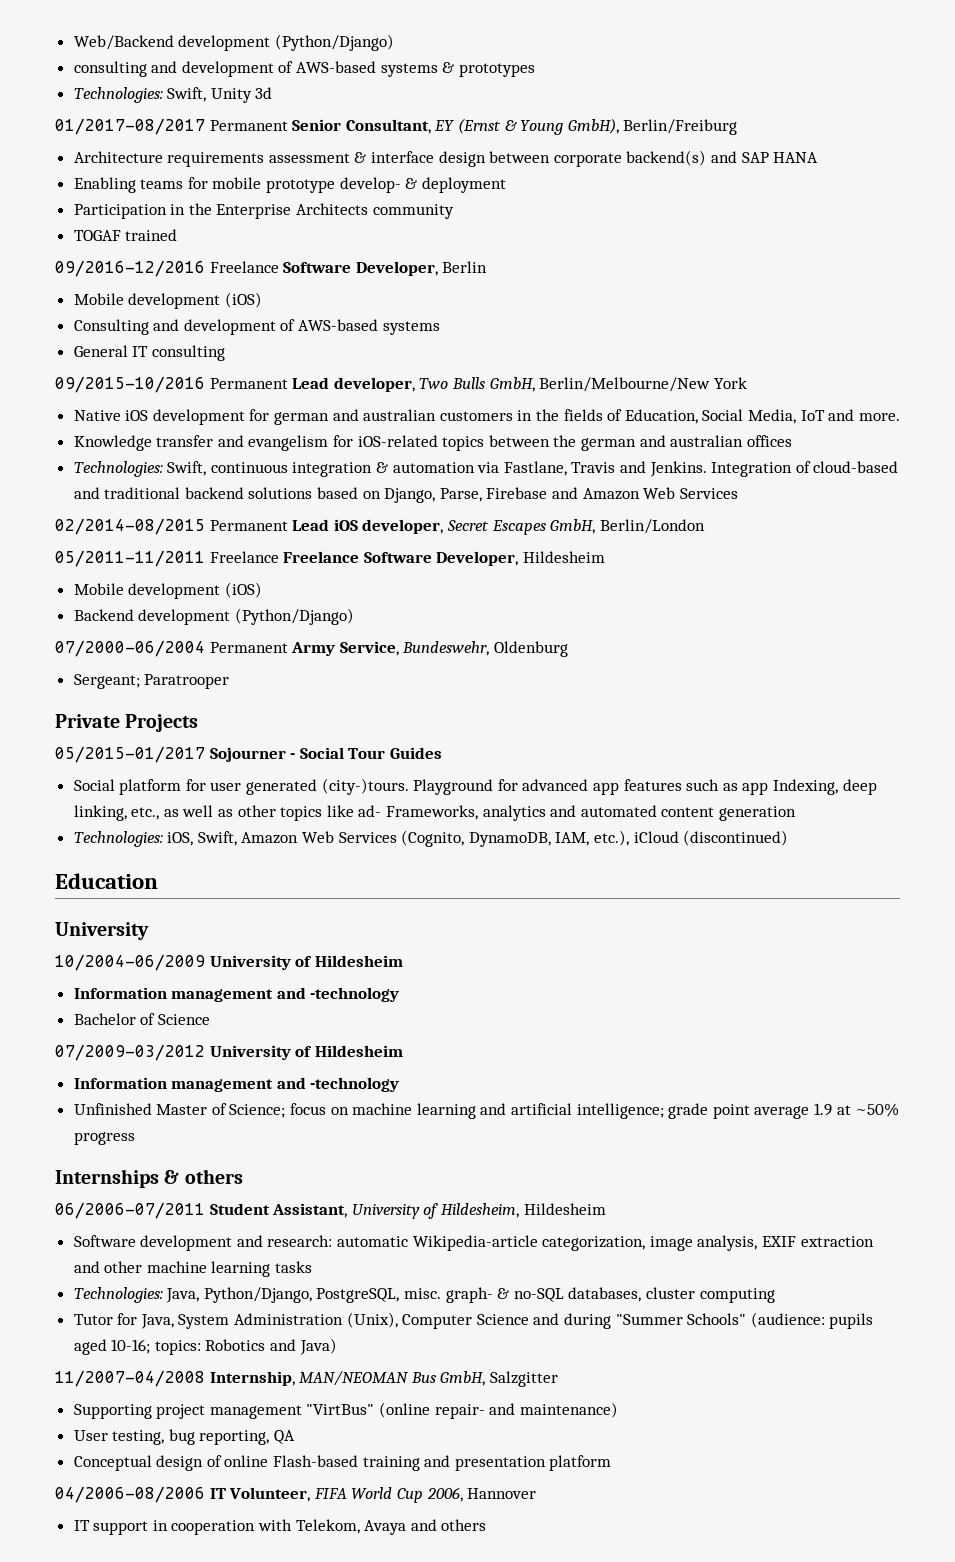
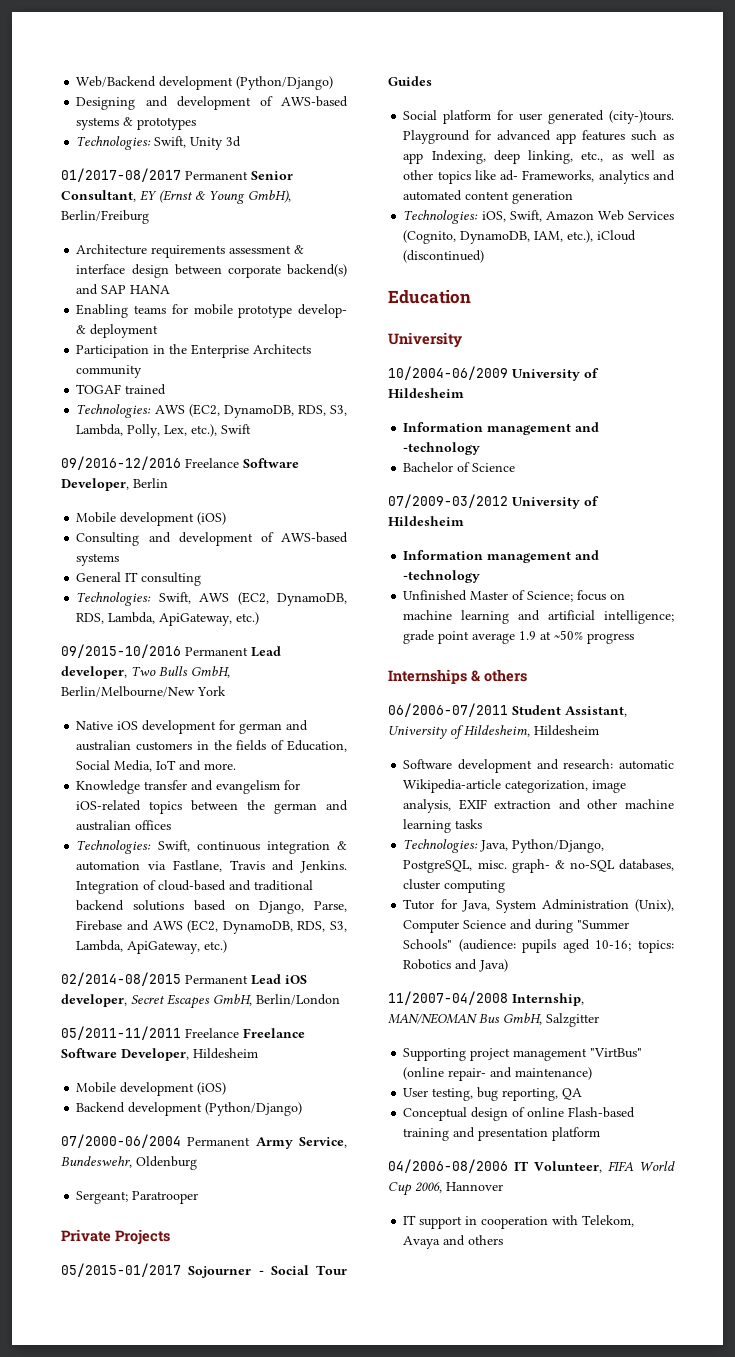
[73,61,147,77] consulting -> [76,97,136,110] Designing
(178, 235) none -> [76,404,347,418] [76,424,252,438] // Technologies: AWS (EC2, DynamoDB, RDS, S3, Lambda, Polly, Lex, etc.), Swift
(225, 353) none -> [76,592,347,606] [76,612,260,626] // Technologies: Swift, AWS (EC2, DynamoDB, RDS, Lambda, ApiGateway, etc.)
[582,487,738,500] Amazon Web Services -> [152,920,348,934] [76,940,228,954] AWS (EC2, DynamoDB, RDS, S3, Lambda, ApiGateway, etc.)

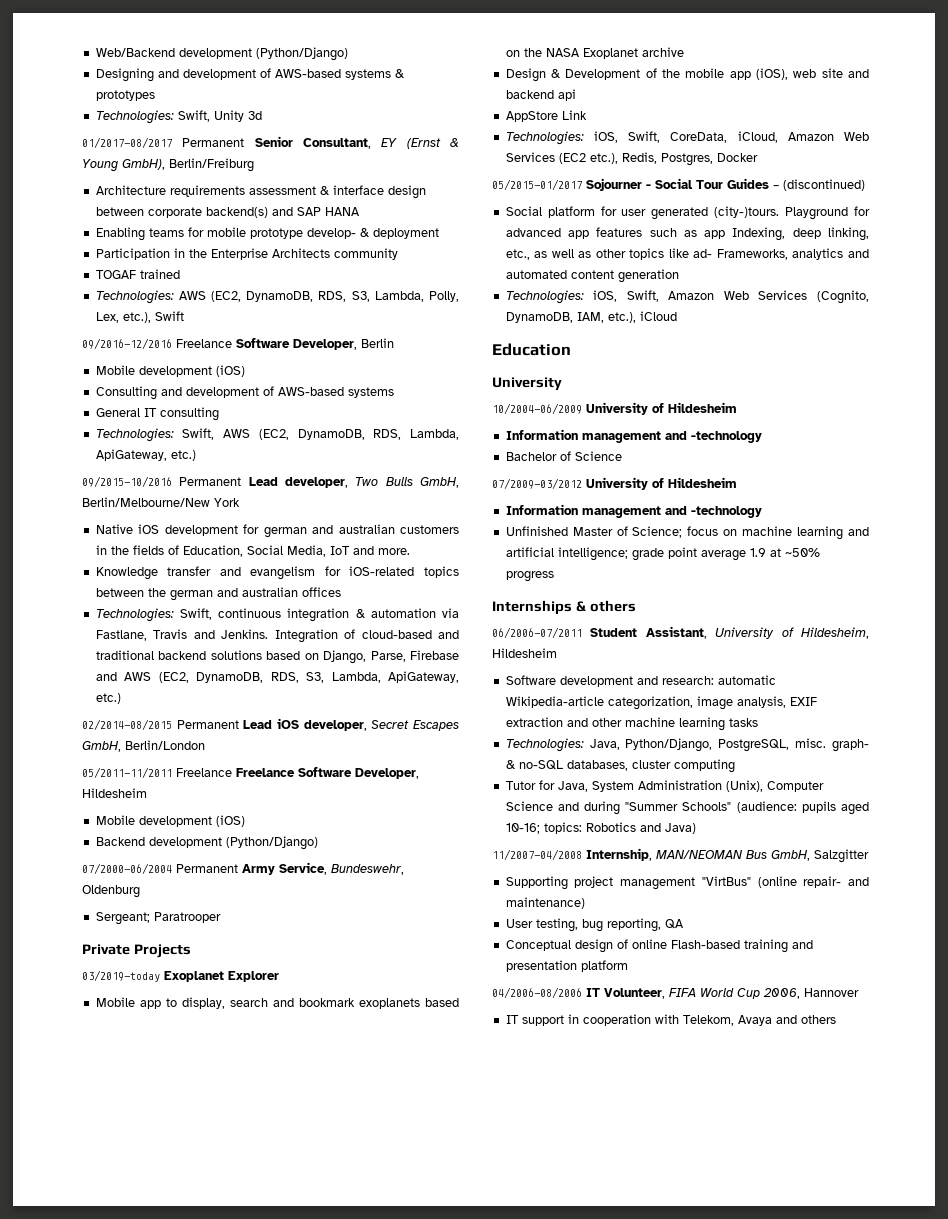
(170, 1237) none -> [82,970,279,982] [95,997,459,1009] [505,47,684,59] [505,68,869,82] [505,89,576,101] [505,110,587,122] [505,131,869,145] [505,152,758,166] // 03/2019-today Exoplanet Explorer // Mobile app to display, search and bookmark exoplanets based on the NASA Exoplanet archive // Design & Development of the mobile app (iOS), web site and backend api // AppStore Link // Technologies: iOS, Swift, CoreData, iCloud, Amazon Web Services (EC2 etc.), Redis, Postgres, Docker
(432, 81) none -> [773,179,865,191] – (discontinued)
[403,250,485,263] (discontinued) -> (677, 316) none

